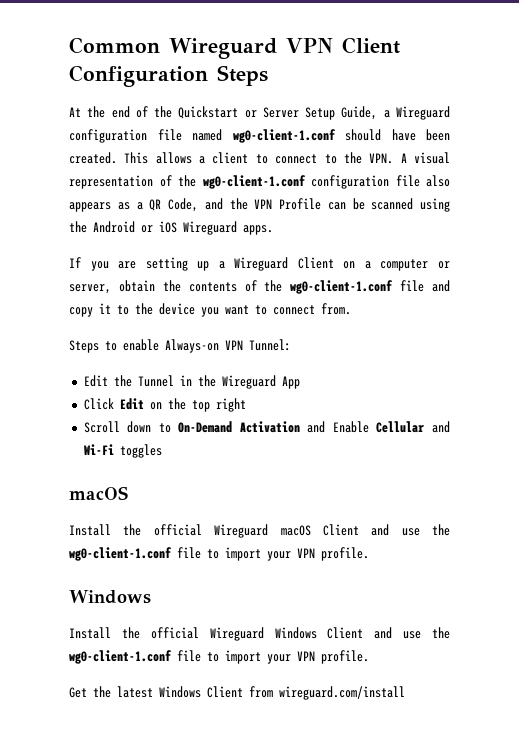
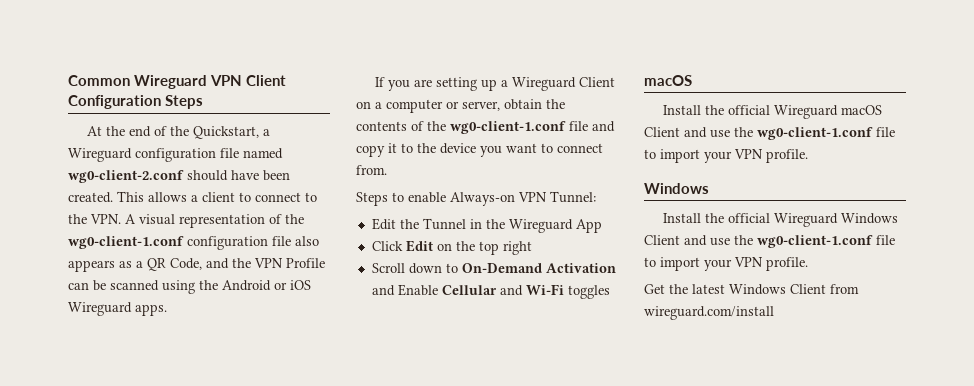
[178,106,378,120] Quickstart or Server Setup Guide, -> [193,126,260,139] Quickstart,
[232,129,336,143] wg0-client-1.conf -> [68,170,184,183] wg0-client-2.conf

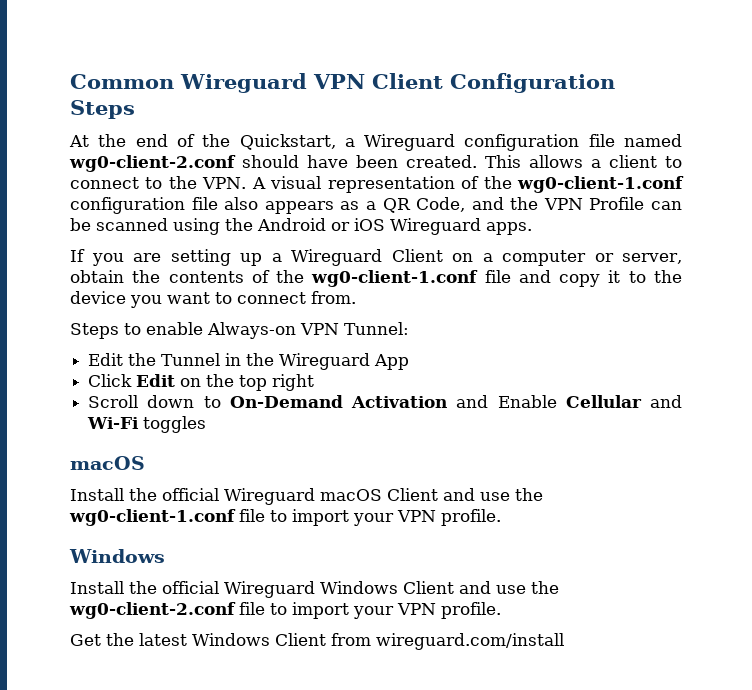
[757,235,873,248] wg0-client-1.conf -> [69,602,236,619] wg0-client-2.conf

